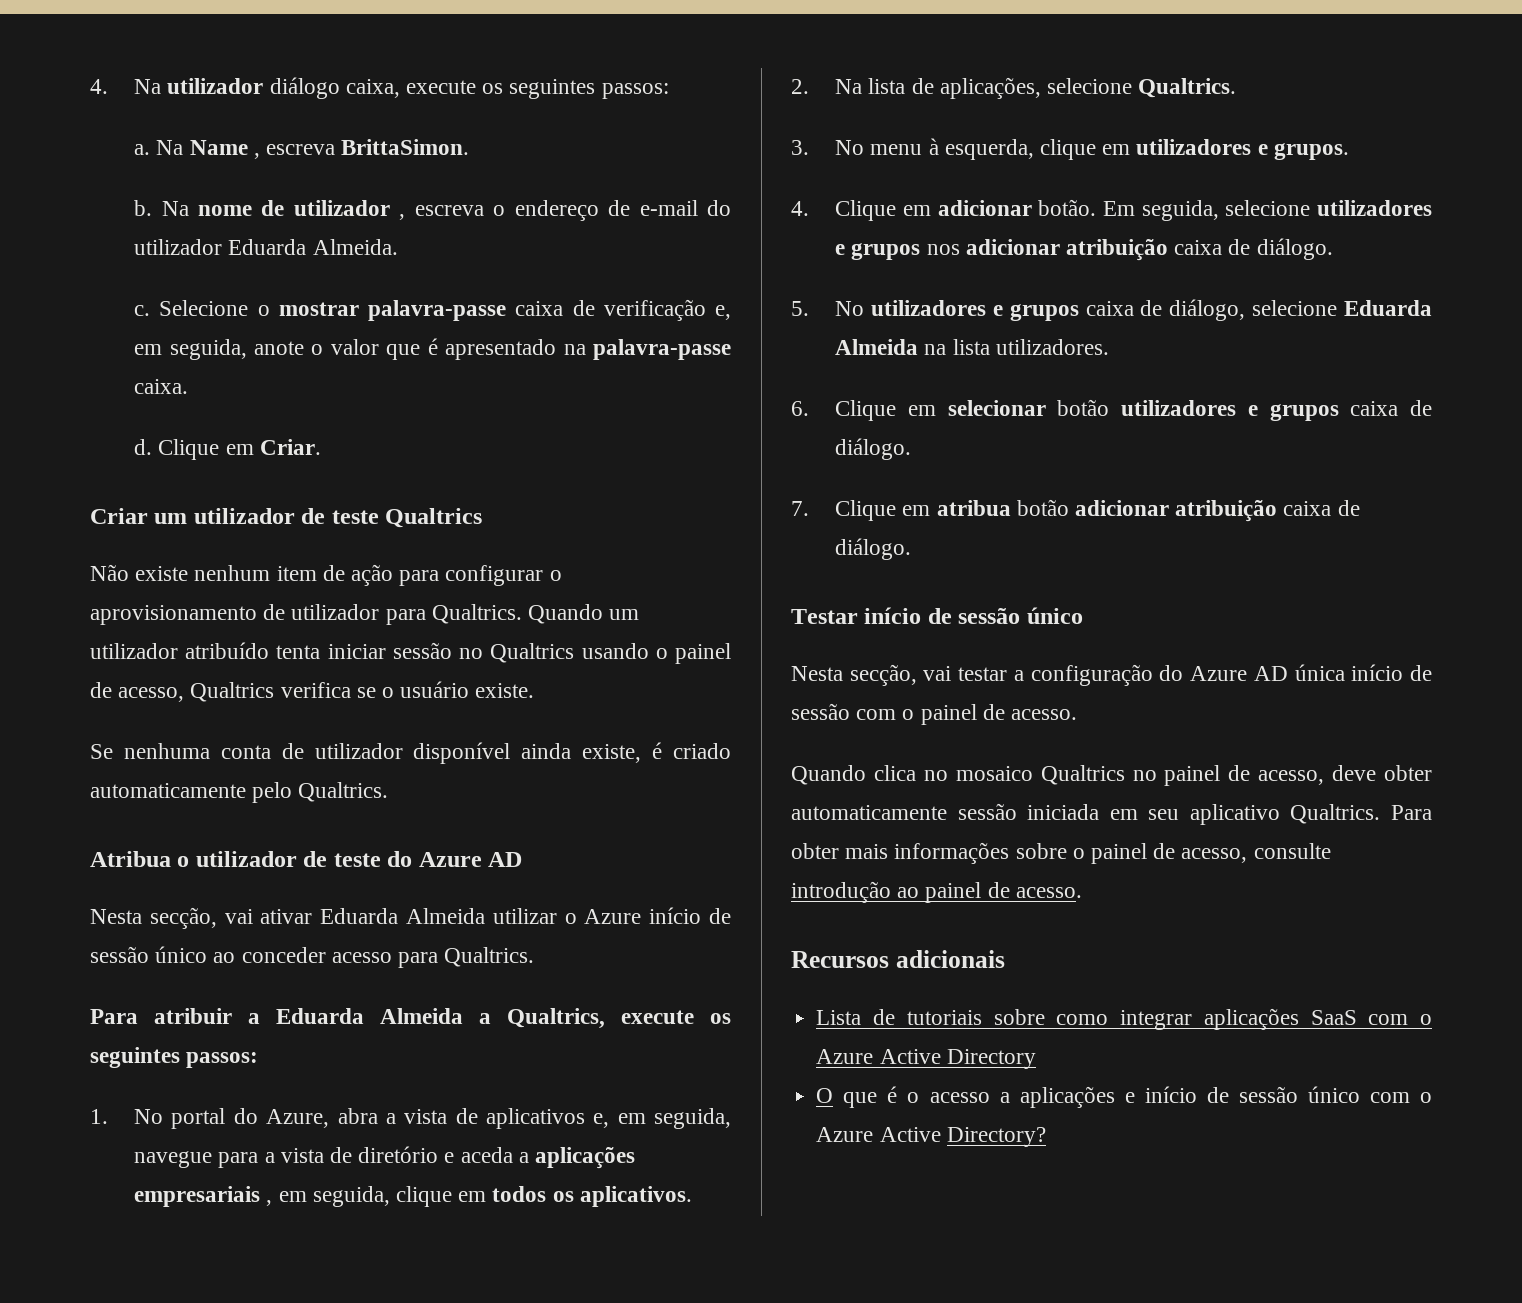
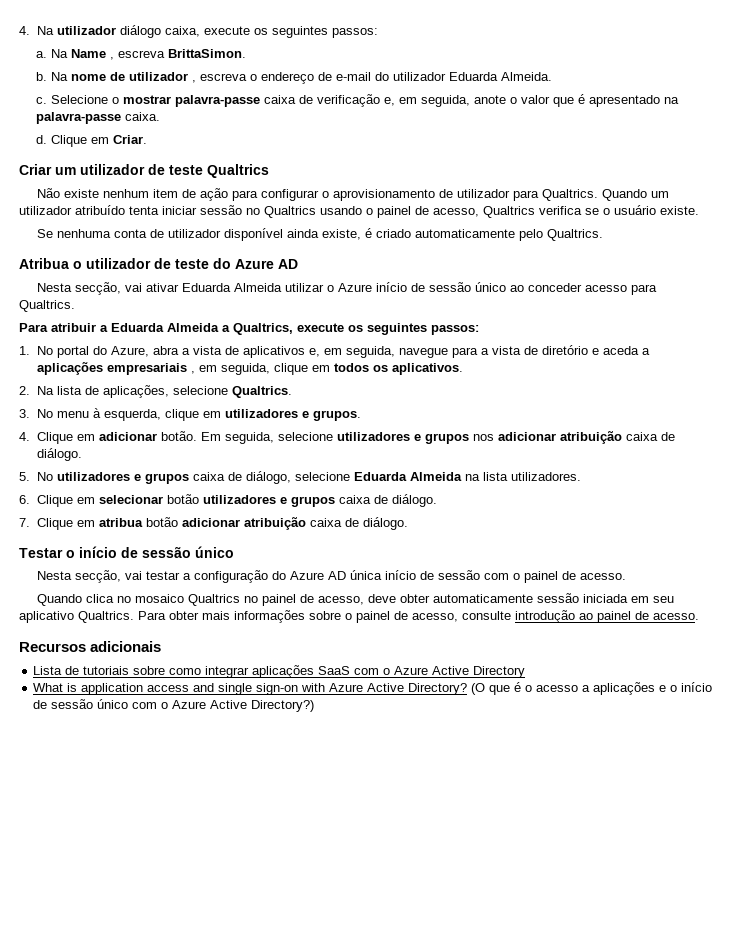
(858, 616) none -> [66,550,75,558] o
[816,1088,834,1103] O -> [33,683,486,695] What is application access and single sign-on with Azure Active Directory? (O
(1135, 1097) none -> [670,685,678,692] o
[946,1127,1046,1147] Directory? -> [251,700,315,712] Directory?)

